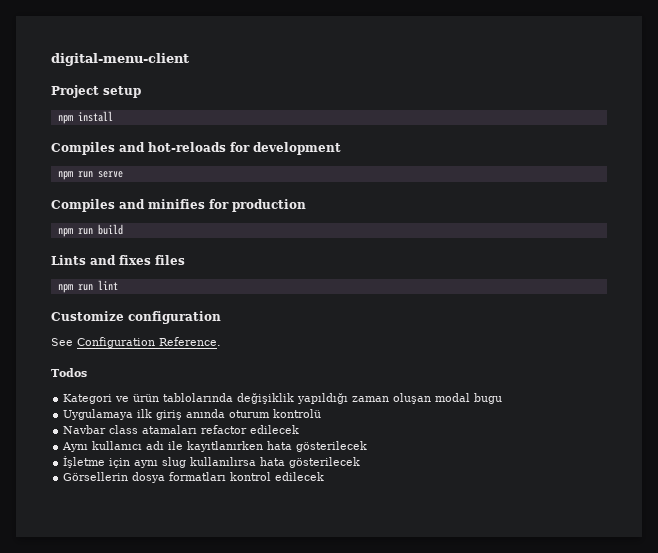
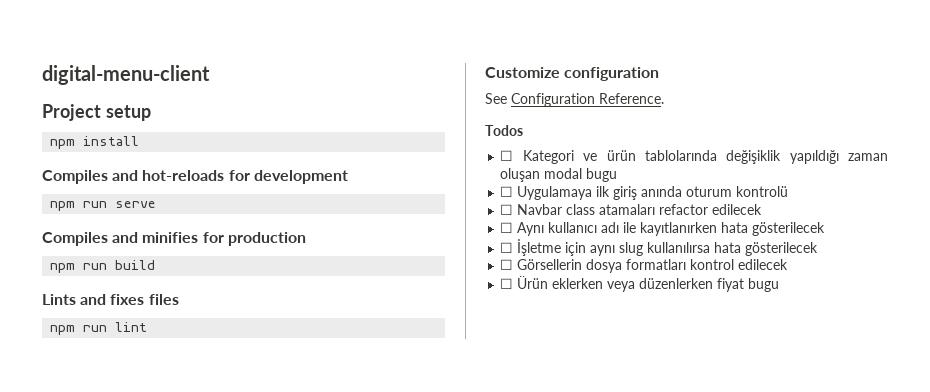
(87, 372) none -> [500,150,514,161] ☐
(503, 398) none -> [500,186,514,197] ☐
(322, 413) none -> [500,204,514,215] ☐
(300, 429) none -> [500,222,514,233] ☐
(368, 446) none -> [500,242,514,253] ☐
(361, 462) none -> [500,259,514,270] ☐
(325, 476) none -> [500,276,780,292] // ☐ Ürün eklerken veya düzenlerken fiyat bugu

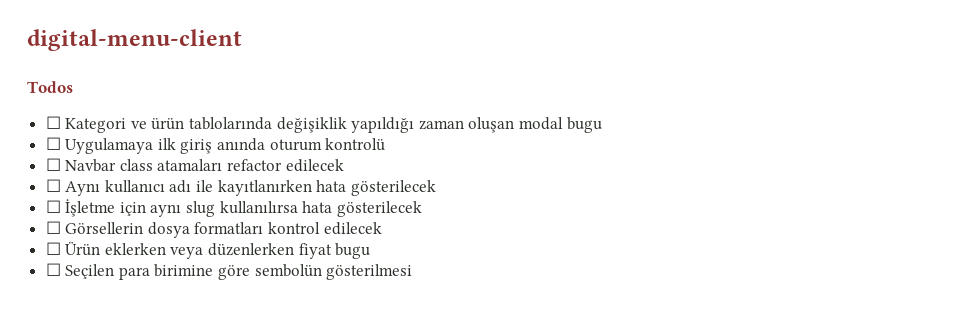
[42,104,151,121] [50,136,140,149] [42,170,348,184] [50,201,157,211] [42,232,306,246] [50,260,156,273] [42,294,179,305] [50,322,148,335] [485,67,660,81] [485,93,664,107] // Project setup // npm install // Compiles and hot-reloads for development // npm run serve // Compiles and minifies for production // npm run build // Lints and fixes files // npm run lint // Customize configuration // See Configuration Reference. -> (242, 40) none
(780, 285) none -> [45,263,413,280] // ☐ Seçilen para birimine göre sembolün gösterilmesi

